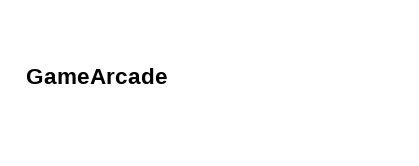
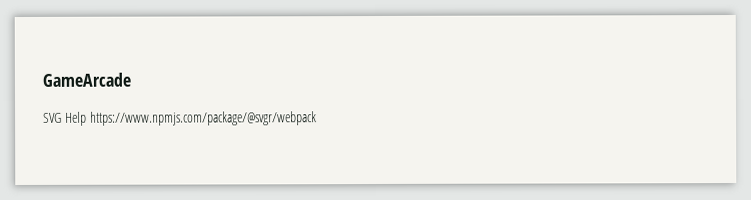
(168, 76) none -> [43,111,317,126] // SVG Help https://www.npmjs.com/package/@svgr/webpack

